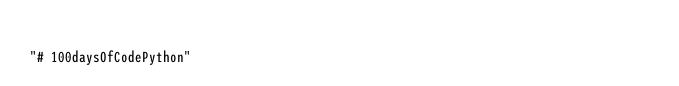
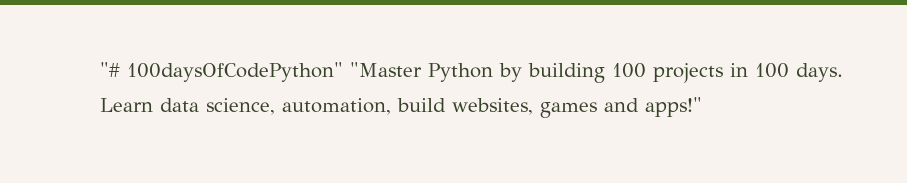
(191, 57) none -> [350,62,843,83] [100,97,702,118] "Master Python by building 100 projects in 100 days. Learn data science, automation, build websites, games and apps!"

